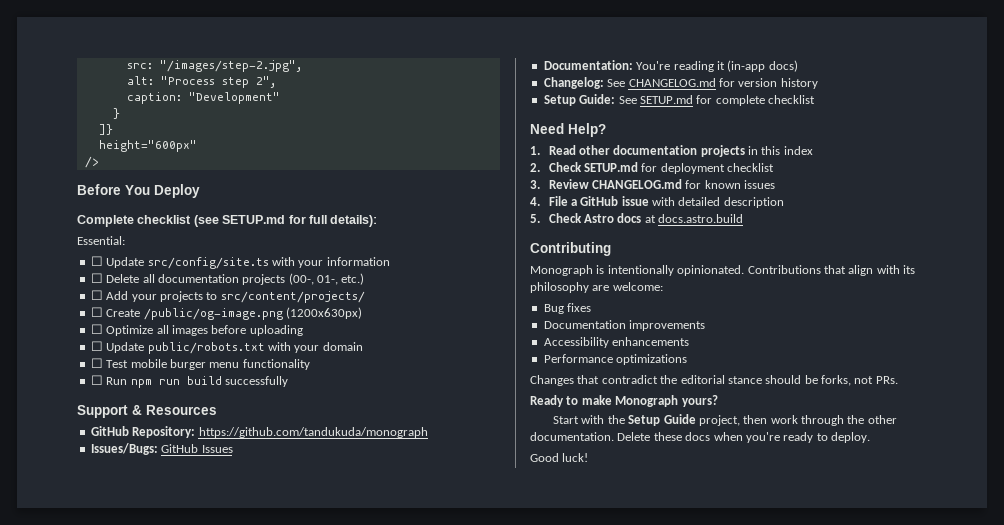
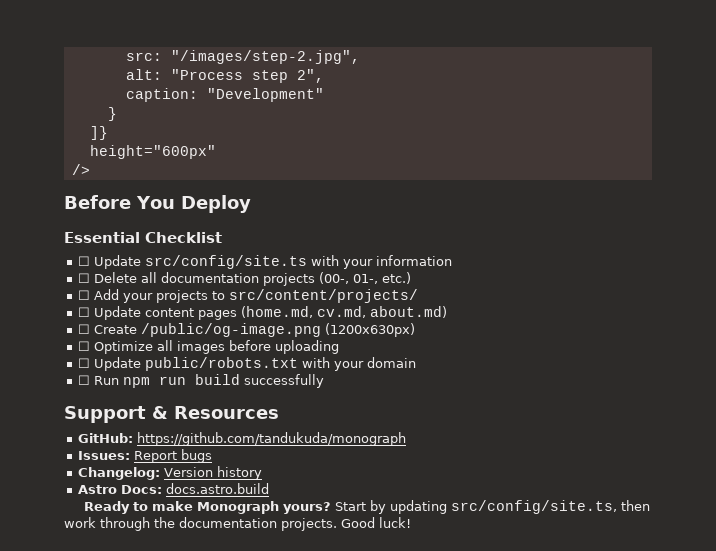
[77,215,378,227] [77,236,125,245] Complete checklist (see SETUP.md for full details): // Essential: -> [64,232,222,243] Essential Checklist
(365, 297) none -> [78,306,448,320] // ☐ Update content pages (home.md, cv.md, about.md)
[90,358,310,370] // ☐ Test mobile burger menu functionality -> (417, 362) none
[90,426,196,438] GitHub Repository: -> [78,433,134,443] GitHub:
[90,443,233,455] [543,60,798,72] [543,77,818,89] [543,94,815,106] [530,123,606,137] [530,145,813,157] [530,162,775,174] [530,179,776,189] [530,196,784,208] [530,213,744,223] [530,242,611,256] [530,265,915,276] [530,282,663,293] [543,303,592,314] [543,320,706,331] [543,337,690,348] [543,354,688,365] [530,375,898,386] Issues/Bugs: GitHub Issues // Documentation: You're reading it (in-app docs) // Changelog: See CHANGELOG.md for version history // Setup Guide: See SETUP.md for complete checklist // Need Help? // 1. Read other documentation projects in this index // 2. Check SETUP.md for deployment checklist // 3. Review CHANGELOG.md for known issues // 4. File a GitHub issue with detailed description // 5. Check Astro docs at docs.astro.build // Contributing // Monograph is intentionally opinionated. Contributions that align with its philosophy are welcome: // Bug fixes // Documentation improvements // Accessibility enhancements // Performance optimizations // Changes that contradict the editorial stance should be forks, not PRs. -> [78,449,213,463] [78,466,263,480] [78,483,270,494] Issues: Report bugs // Changelog: Version history // Astro Docs: docs.astro.build
[553,414,897,426] [530,432,870,443] // Start with the Setup Guide project, then work through the other documentation. Delete these docs when you're ready to deploy. // -> [335,500,651,514] [64,517,337,531] Start by updating src/config/site.ts, then work through the documentation projects.

